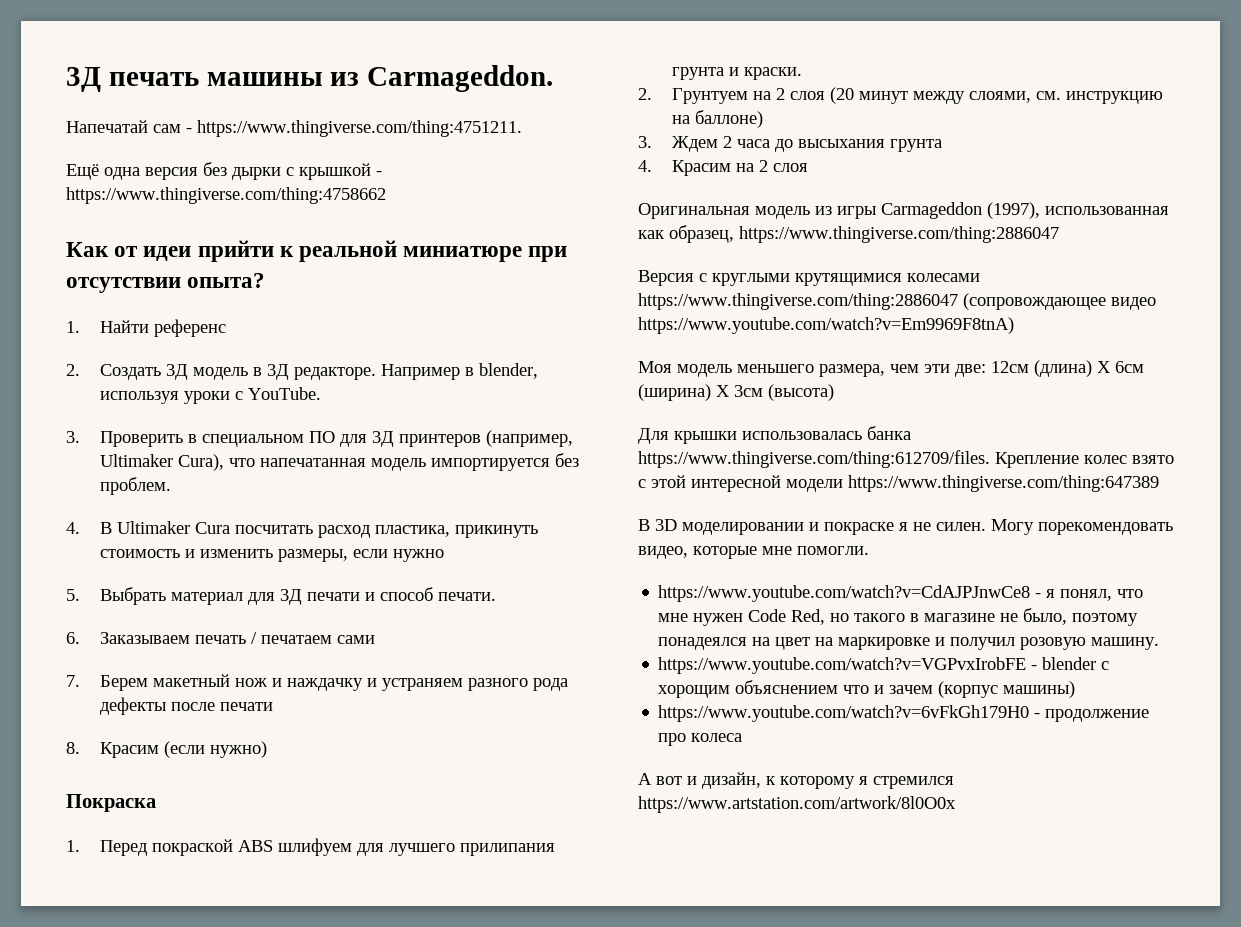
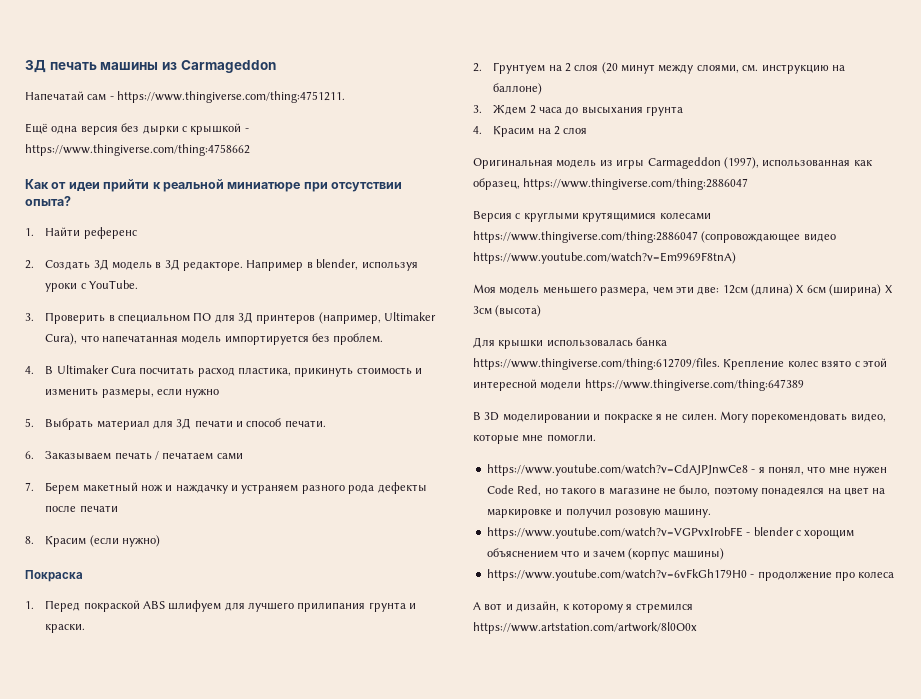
[367,65,554,92] Carmageddon. -> [180,60,276,73] Carmageddon

